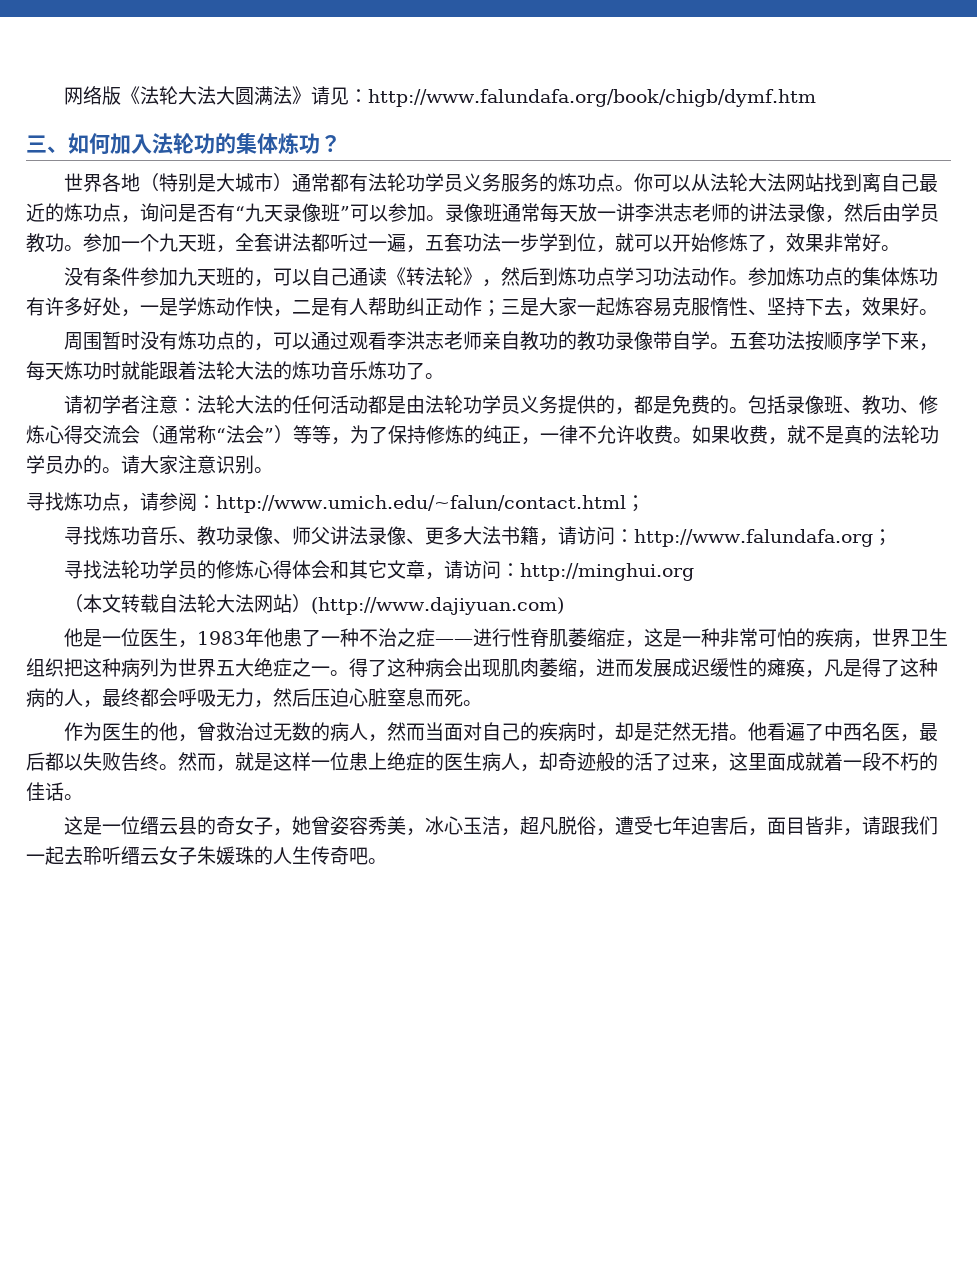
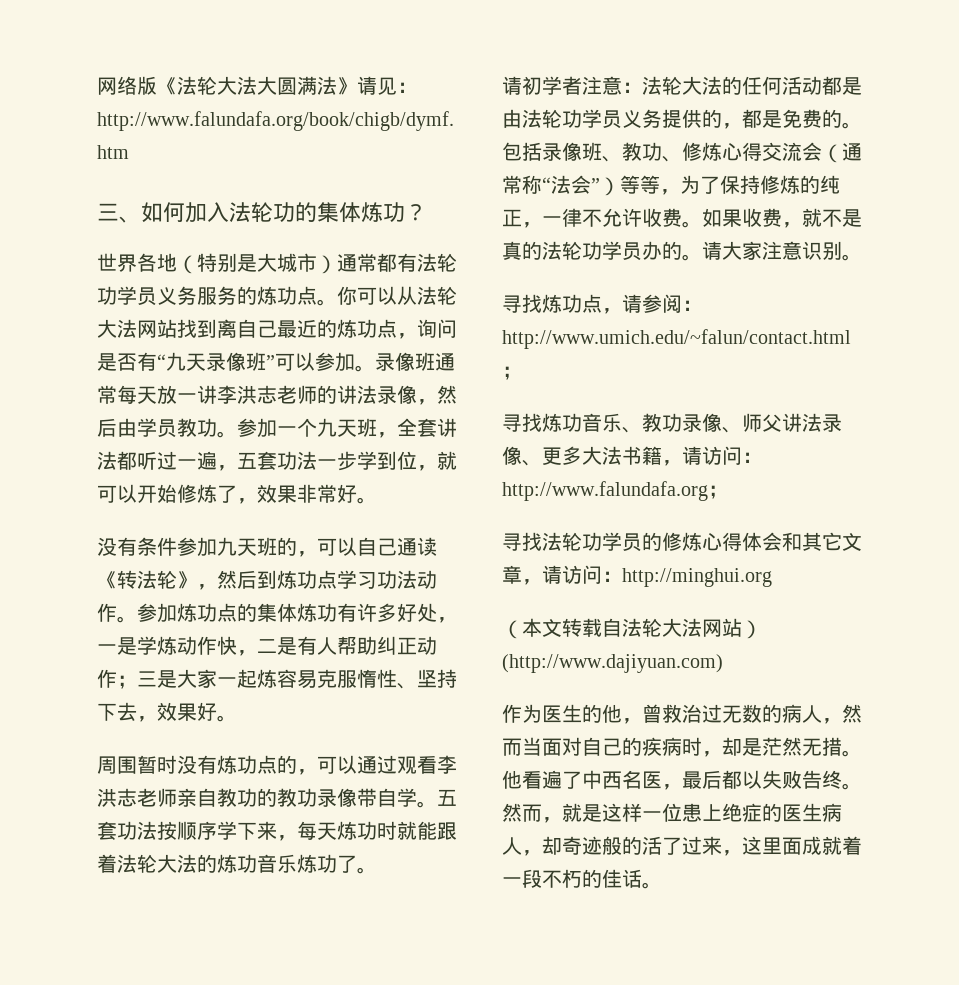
[64,628,949,648] [26,658,938,678] [26,688,482,708] // 他是一位医生，1983年他患了一种不治之症——进行性脊肌萎缩症，这是一种非常可怕的疾病，世界卫生组织把这种病列为世界五大绝症之一。得了这种病会出现肌肉萎缩，进而发展成迟缓性的瘫痪，凡是得了这种病的人，最终都会呼吸无力，然后压迫心脏窒息而死。 -> (723, 663) none
[64,816,939,836] [26,846,387,865] // 这是一位缙云县的奇女子，她曾姿容秀美，冰心玉洁，超凡脱俗，遭受七年迫害后，面目皆非，请跟我们一起去聆听缙云女子朱媛珠的人生传奇吧。 -> (662, 885) none

